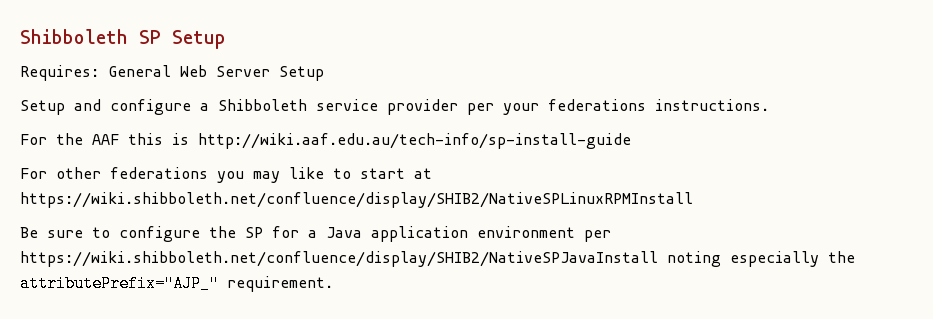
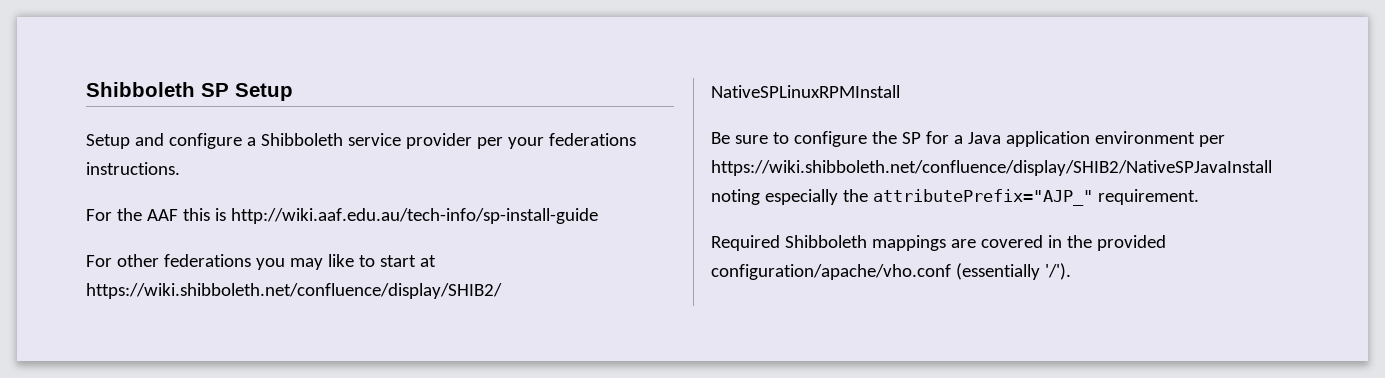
[20,65,324,81] // Requires: General Web Server Setup -> (293, 92) none
(333, 284) none -> [711,235,1166,251] [711,263,1071,280] // Required Shibboleth mappings are covered in the provided configuration/apache/vho.conf (essentially '/').

